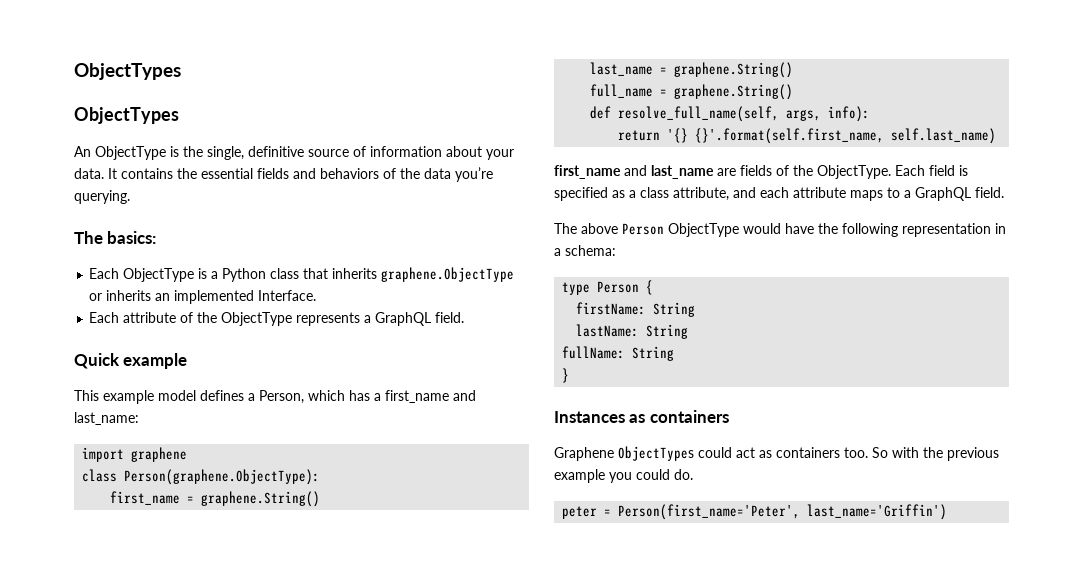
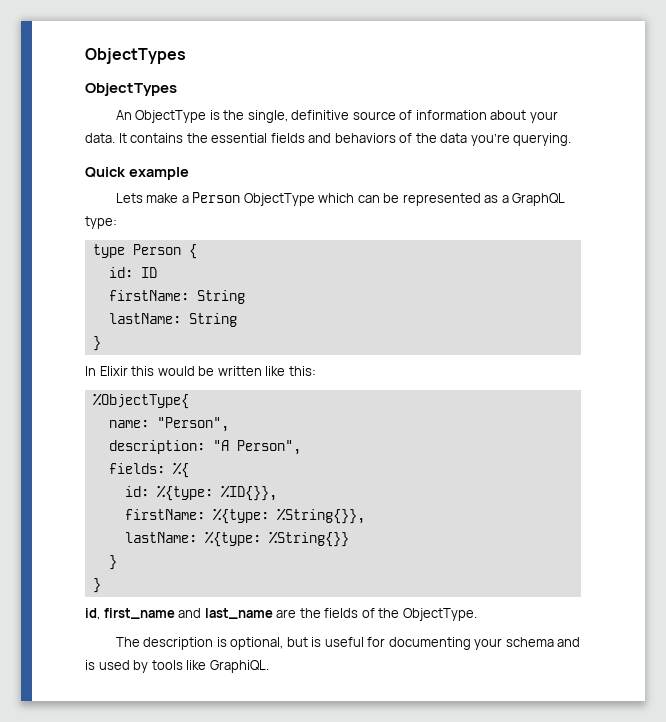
[74,231,157,244] [89,267,515,282] [89,290,317,304] [89,312,465,326] [74,353,188,369] [74,390,476,404] [74,412,139,425] [82,447,188,462] [82,469,321,485] [110,491,321,507] [590,62,794,78] [590,84,794,100] [590,106,871,122] [618,128,997,144] [554,165,968,179] [554,187,1004,201] [554,223,1006,237] [554,245,616,256] The basics: // Each ObjectType is a Python class that inherits graphene.ObjectType or inherits an implemented Interface. // Each attribute of the ObjectType represents a GraphQL field. // Quick example // This example model defines a Person, which has a first_name and last_name: // import graphene // class Person(graphene.ObjectType): // first_name = graphene.String() // last_name = graphene.String() // full_name = graphene.String() // def resolve_full_name(self, args, info): // return '{} {}'.format(self.first_name, self.last_name) // first_name and last_name are fields of the ObjectType. Each field is specified as a class attribute, and each attribute maps to a GraphQL field. // The above Person ObjectType would have the following representation in a schema: -> [85,167,189,180] [115,192,566,206] [85,216,117,229] Quick example // Lets make a Person ObjectType which can be represented as a GraphQL type:
(654, 287) none -> [108,267,157,278] // id: ID
[562,346,675,361] [562,368,570,383] [554,410,729,423] [554,446,999,461] [554,469,693,483] [562,504,948,520] fullName: String // } // Instances as containers // Graphene ObjectTypes could act as containers too. So with the previous example you could do. // peter = Person(first_name='Peter', last_name='Griffin') -> [92,336,101,351] [85,366,316,376] [92,393,189,409] [108,417,229,432] [108,440,301,455] [108,462,189,478] [124,485,277,501] [124,508,365,524] [124,531,349,547] [108,555,117,570] [92,578,101,593] [85,608,477,621] [115,637,581,650] [85,660,269,673] } // In Elixir this would be written like this: // %ObjectType{ // name: "Person", // description: "A Person", // fields: %{ // id: %{type: %ID{}}, // firstName: %{type: %String{}}, // lastName: %{type: %String{}} // } // } // id, first_name and last_name are the fields of the ObjectType. // The description is optional, but is useful for documenting your schema and is used by tools like GraphiQL.

